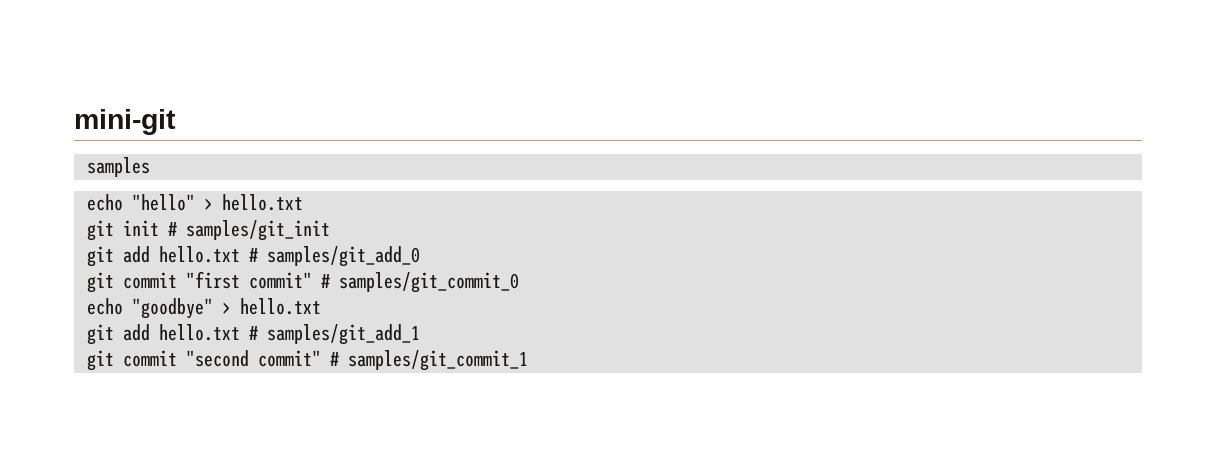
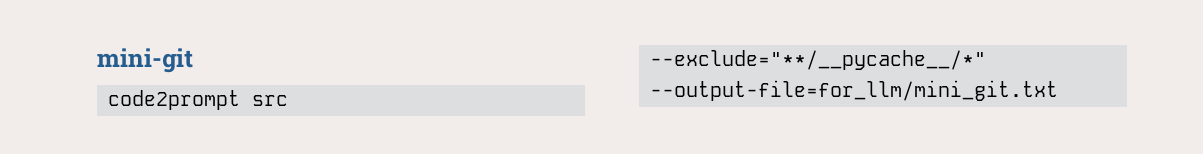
[86,157,150,177] [86,194,303,211] [86,220,330,241] [86,246,420,267] [86,271,519,293] [86,298,321,319] [86,324,420,345] [86,350,528,371] samples // echo "hello" > hello.txt // git init # samples/git_init // git add hello.txt # samples/git_add_0 // git commit "first commit" # samples/git_commit_0 // echo "goodbye" > hello.txt // git add hello.txt # samples/git_add_1 // git commit "second commit" # samples/git_commit_1 -> [108,90,289,110] [650,50,987,70] [650,80,1059,101] code2prompt src --exclude="**/__pycache__/*" --output-file=for_llm/mini_git.txt

